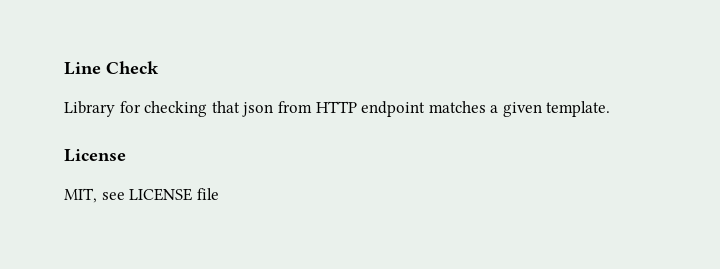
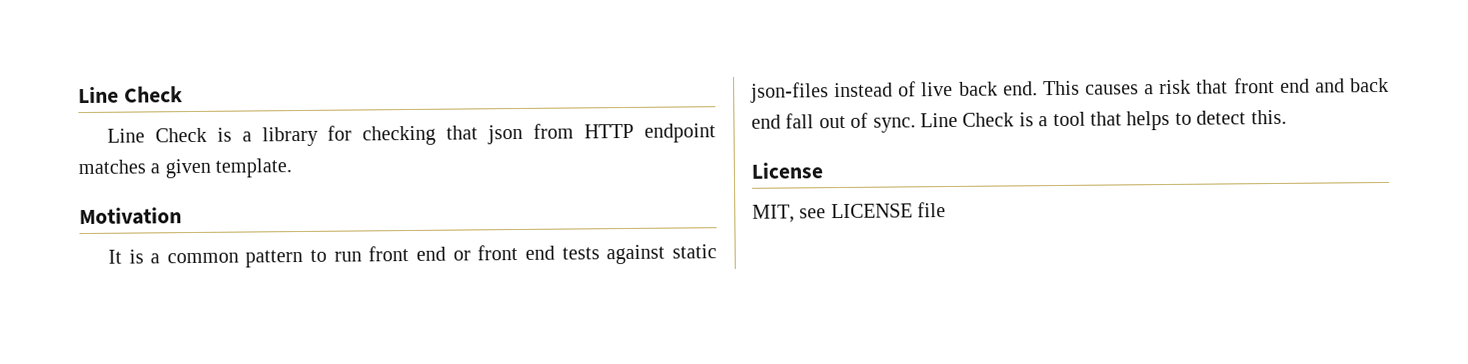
[64,101,115,117] Library -> [106,126,318,147] Line Check is a library
(611, 109) none -> [79,207,182,226] [107,244,717,268] [750,77,1389,103] [751,109,1287,133] // Motivation // It is a common pattern to run front end or front end tests against static json-files instead of live back end. This causes a risk that front end and back end fall out of sync. Line Check is a tool that helps to detect this.

